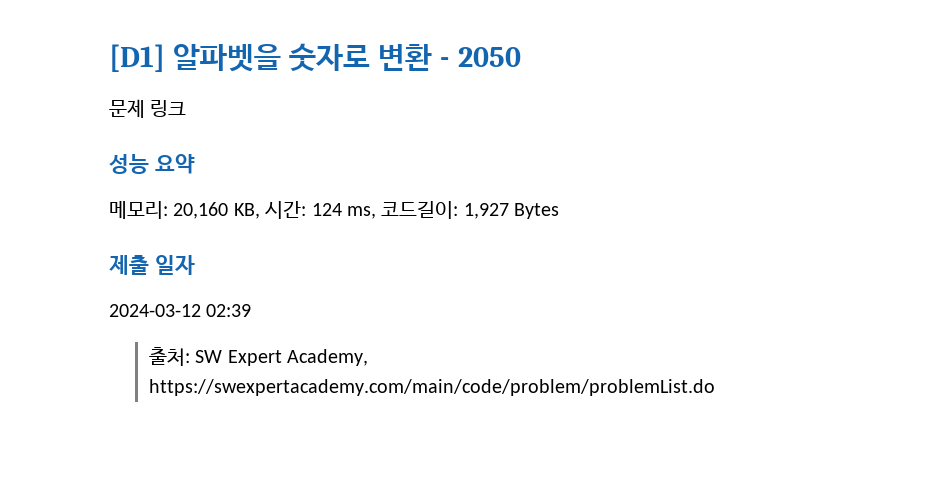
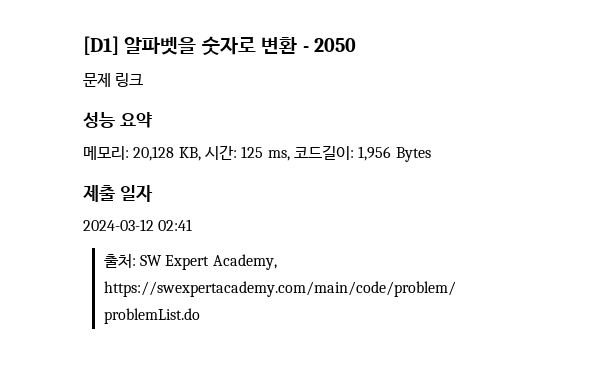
[173,202,229,219] 20,160 -> [133,146,175,161] 20,128
[311,203,342,216] 124 -> [241,146,264,158] 125
[463,203,509,219] 1,927 -> [358,146,392,161] 1,956
[206,304,252,317] 02:39 -> [158,219,193,231] 02:41

